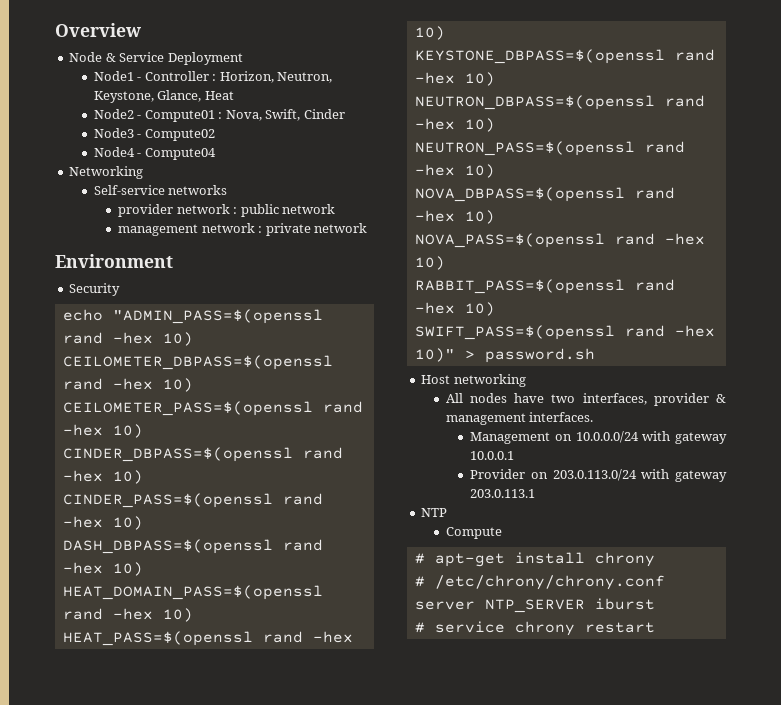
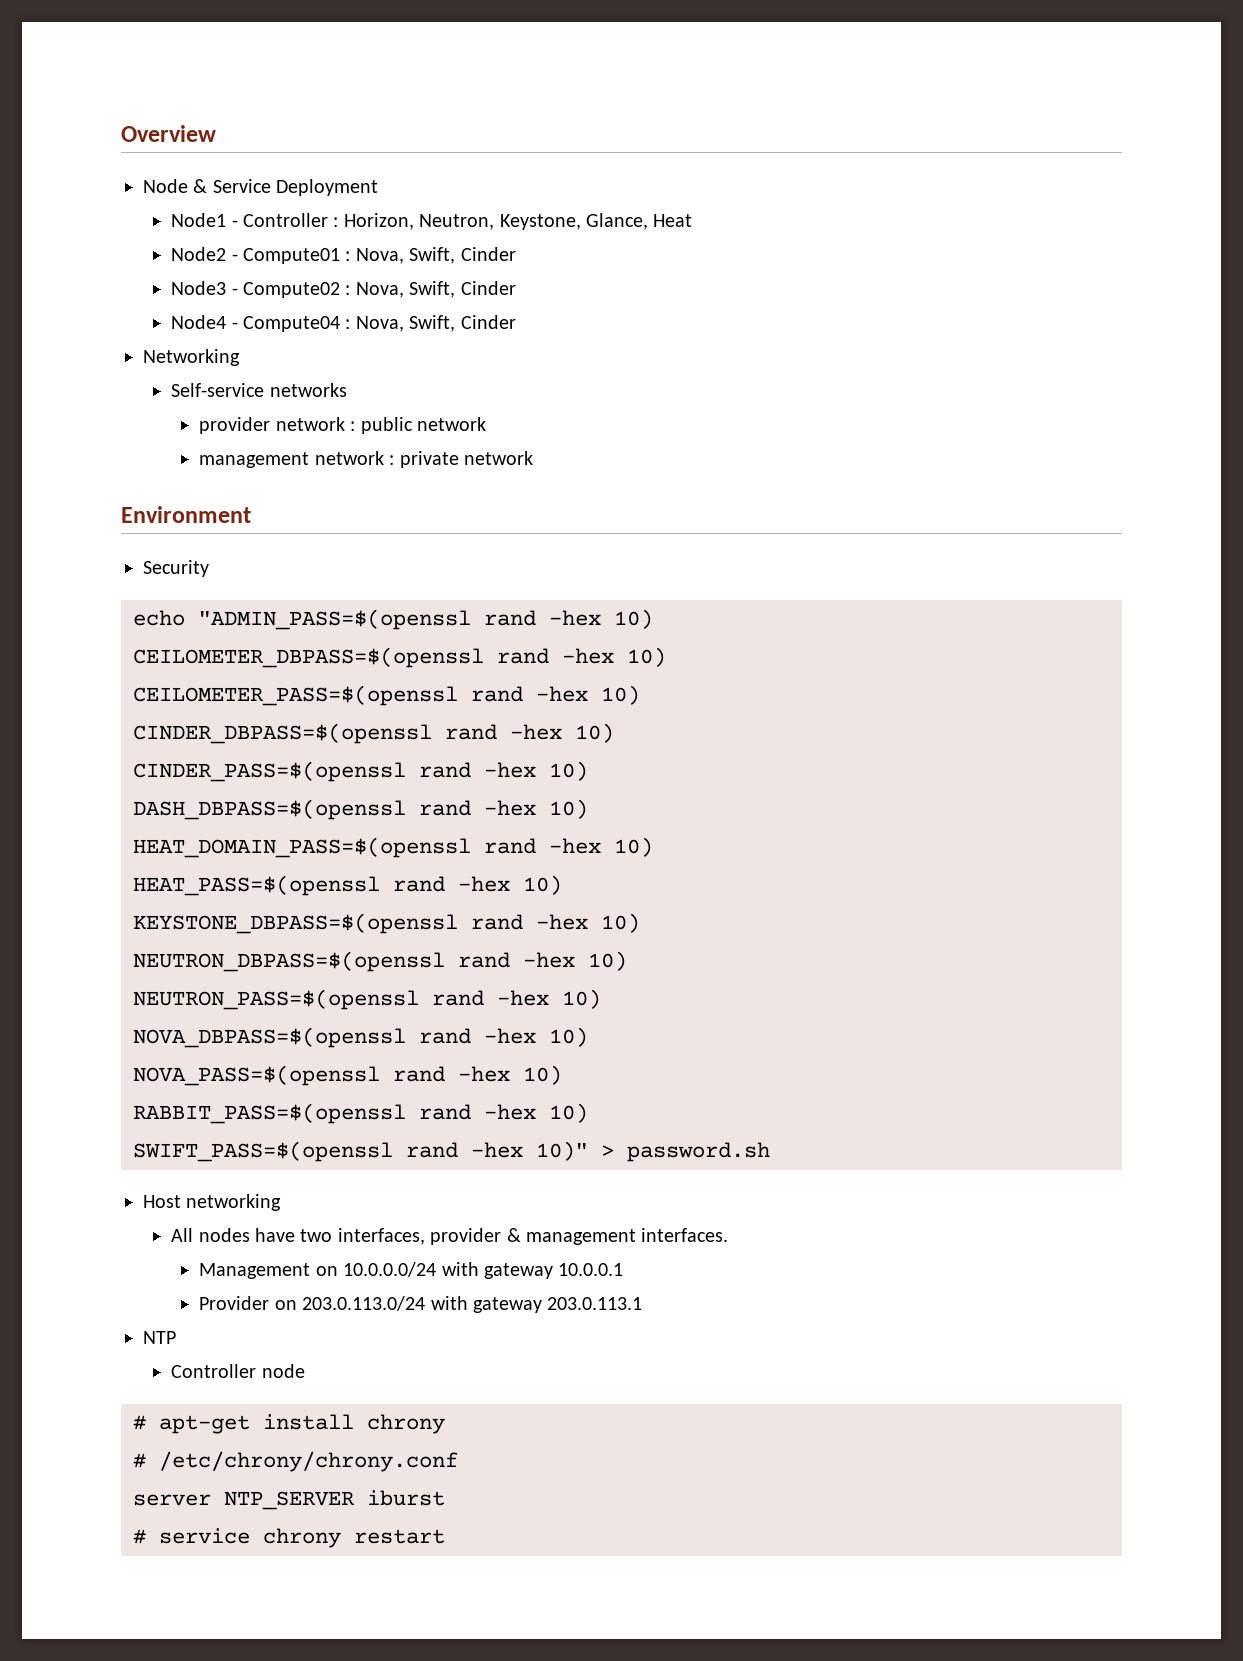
(215, 135) none -> [345,281,516,298] : Nova, Swift, Cinder
(216, 154) none -> [345,315,516,332] : Nova, Swift, Cinder
[445,527,502,539] Compute -> [171,1364,305,1378] Controller node

